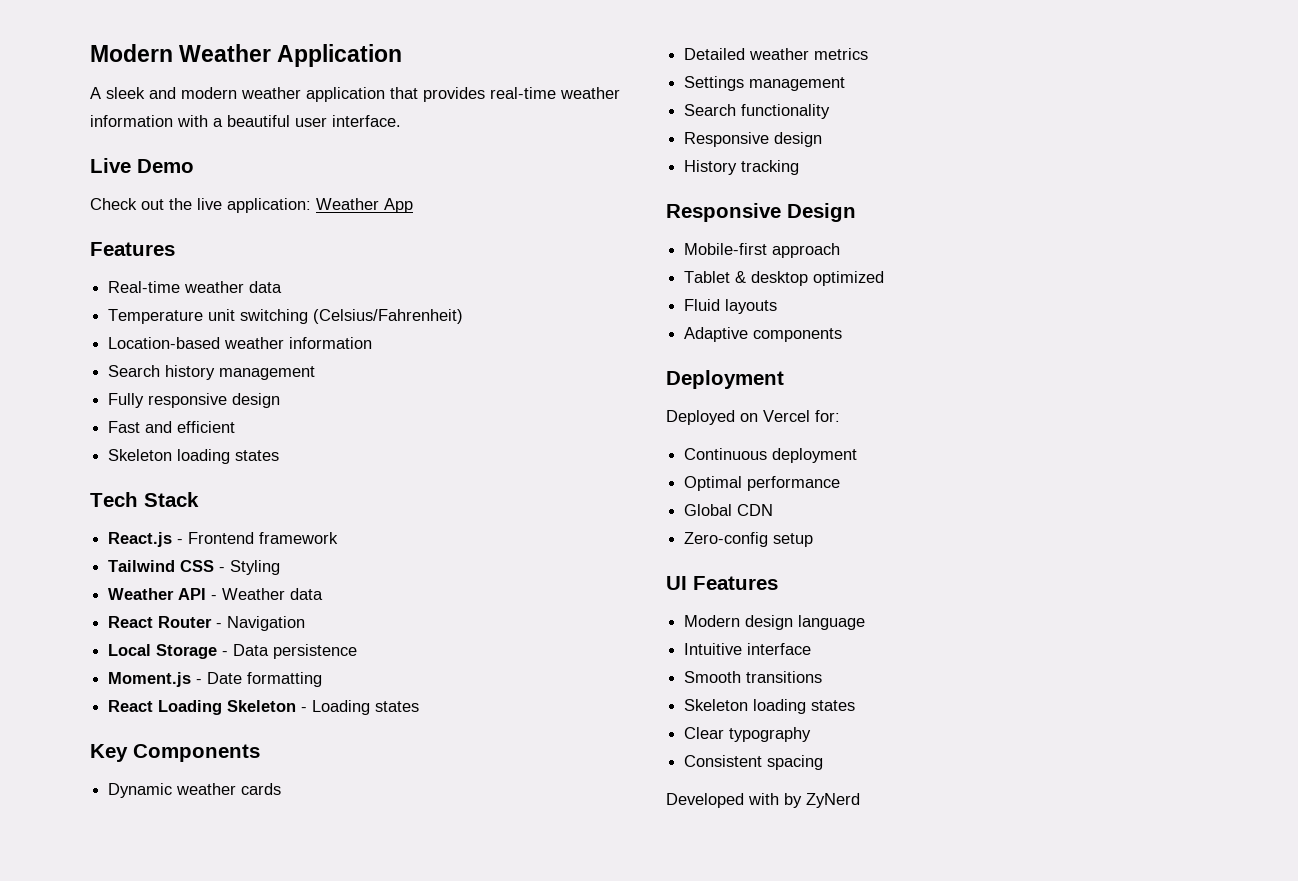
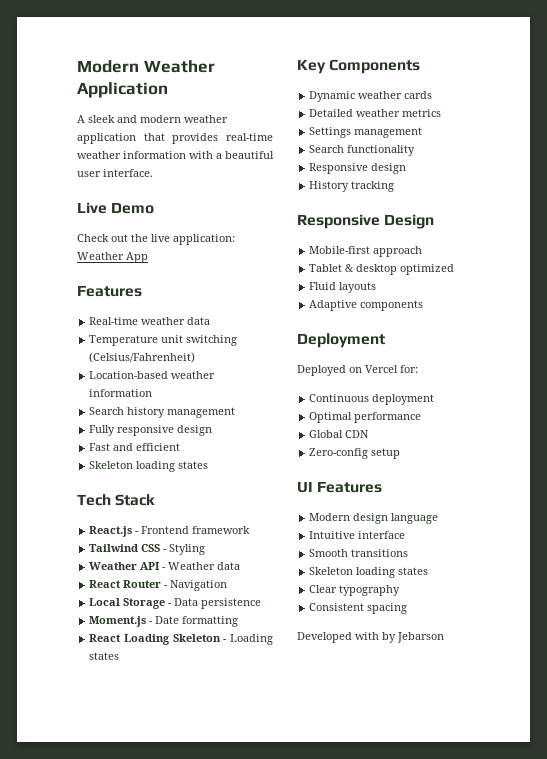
[806,793,860,808] ZyNerd -> [397,632,444,643] Jebarson

